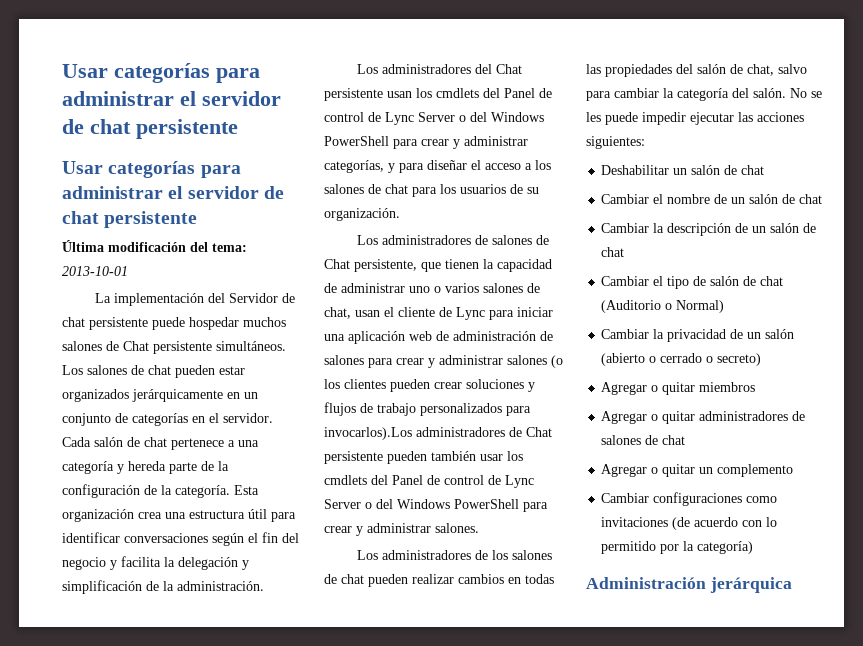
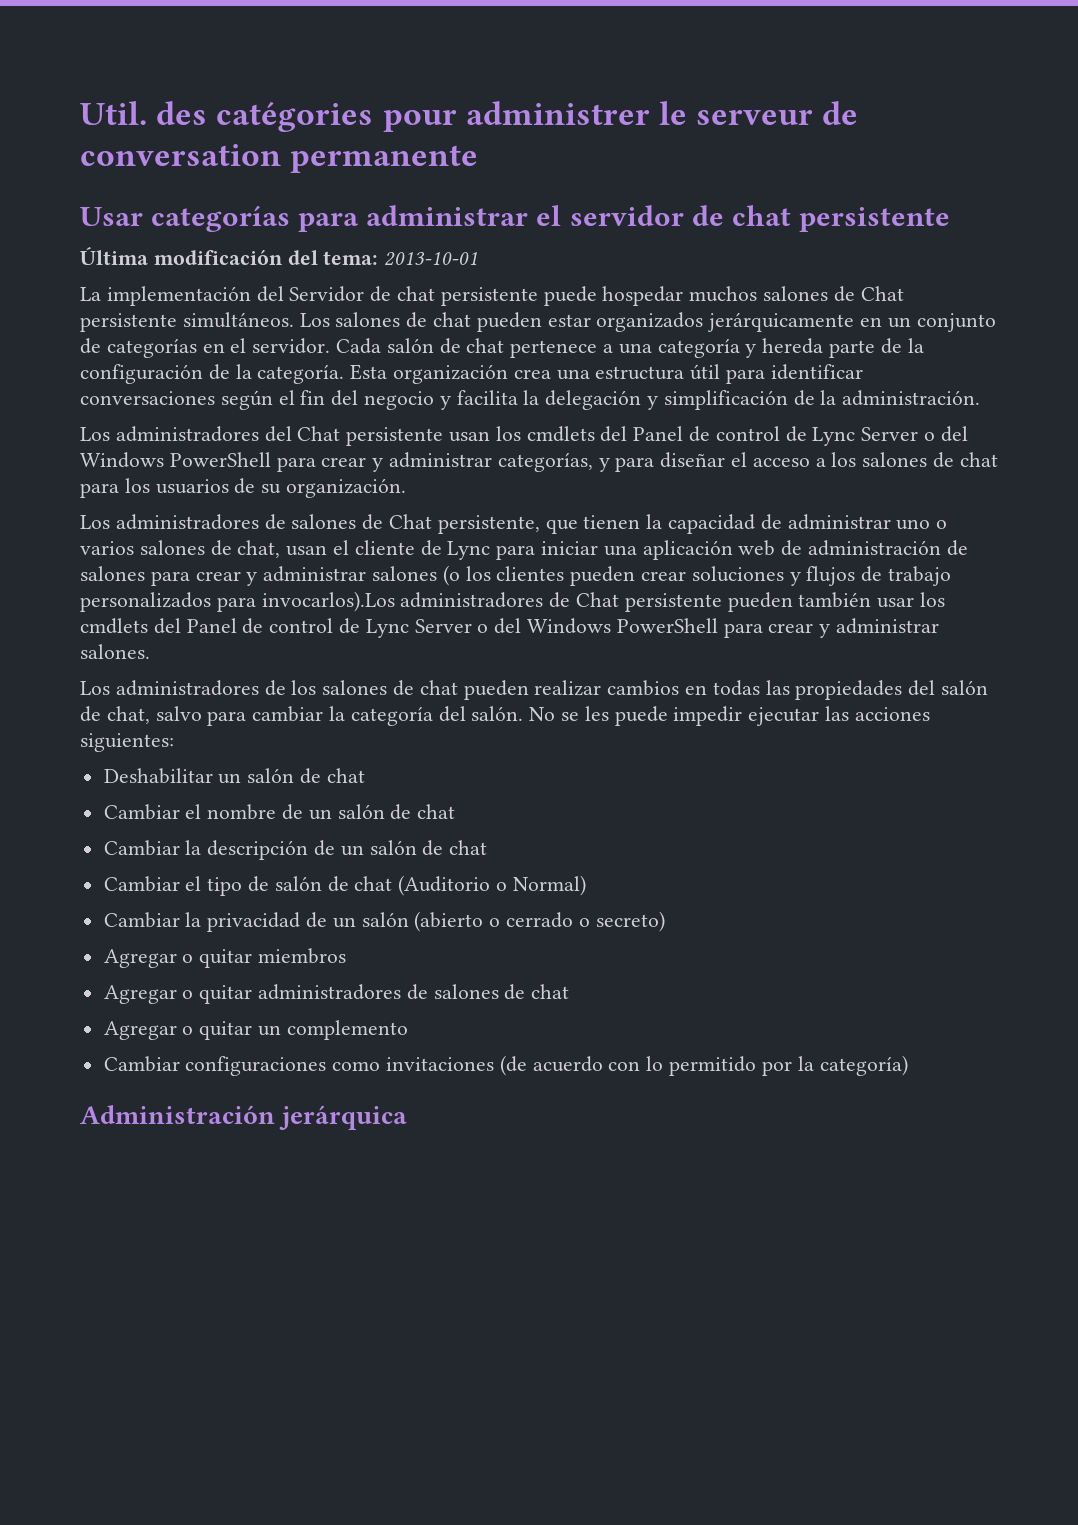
[62,63,260,83] [62,91,281,106] [62,119,238,139] Usar categorías para administrar el servidor de chat persistente -> [80,101,859,132] [80,144,479,173] Util. des catégories pour administrer le serveur de conversation permanente

